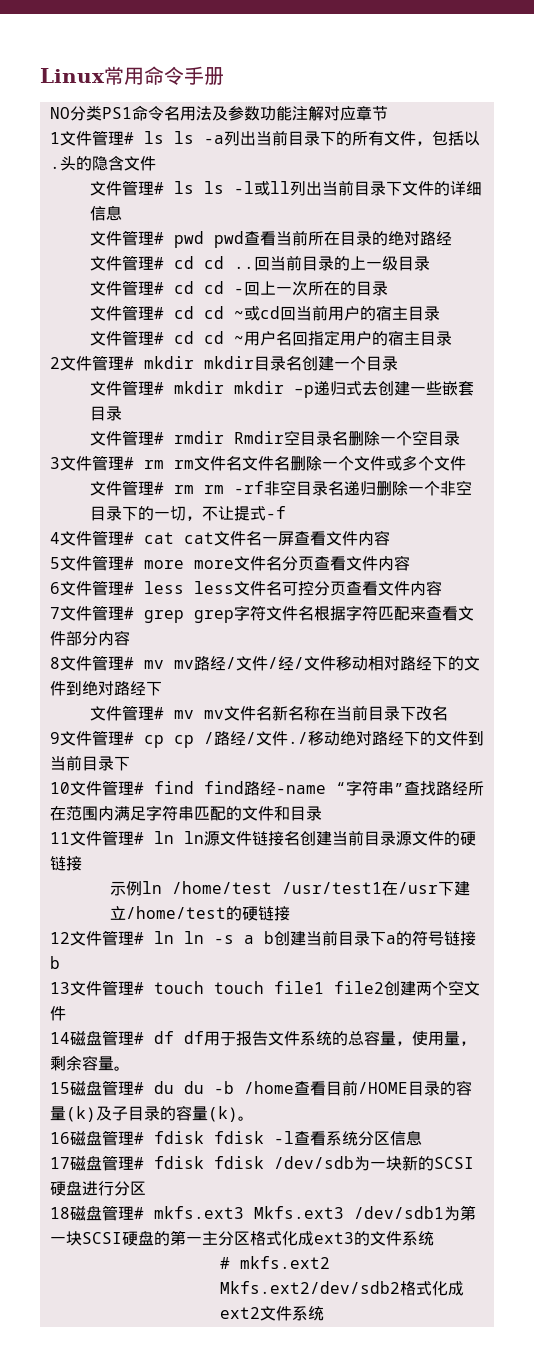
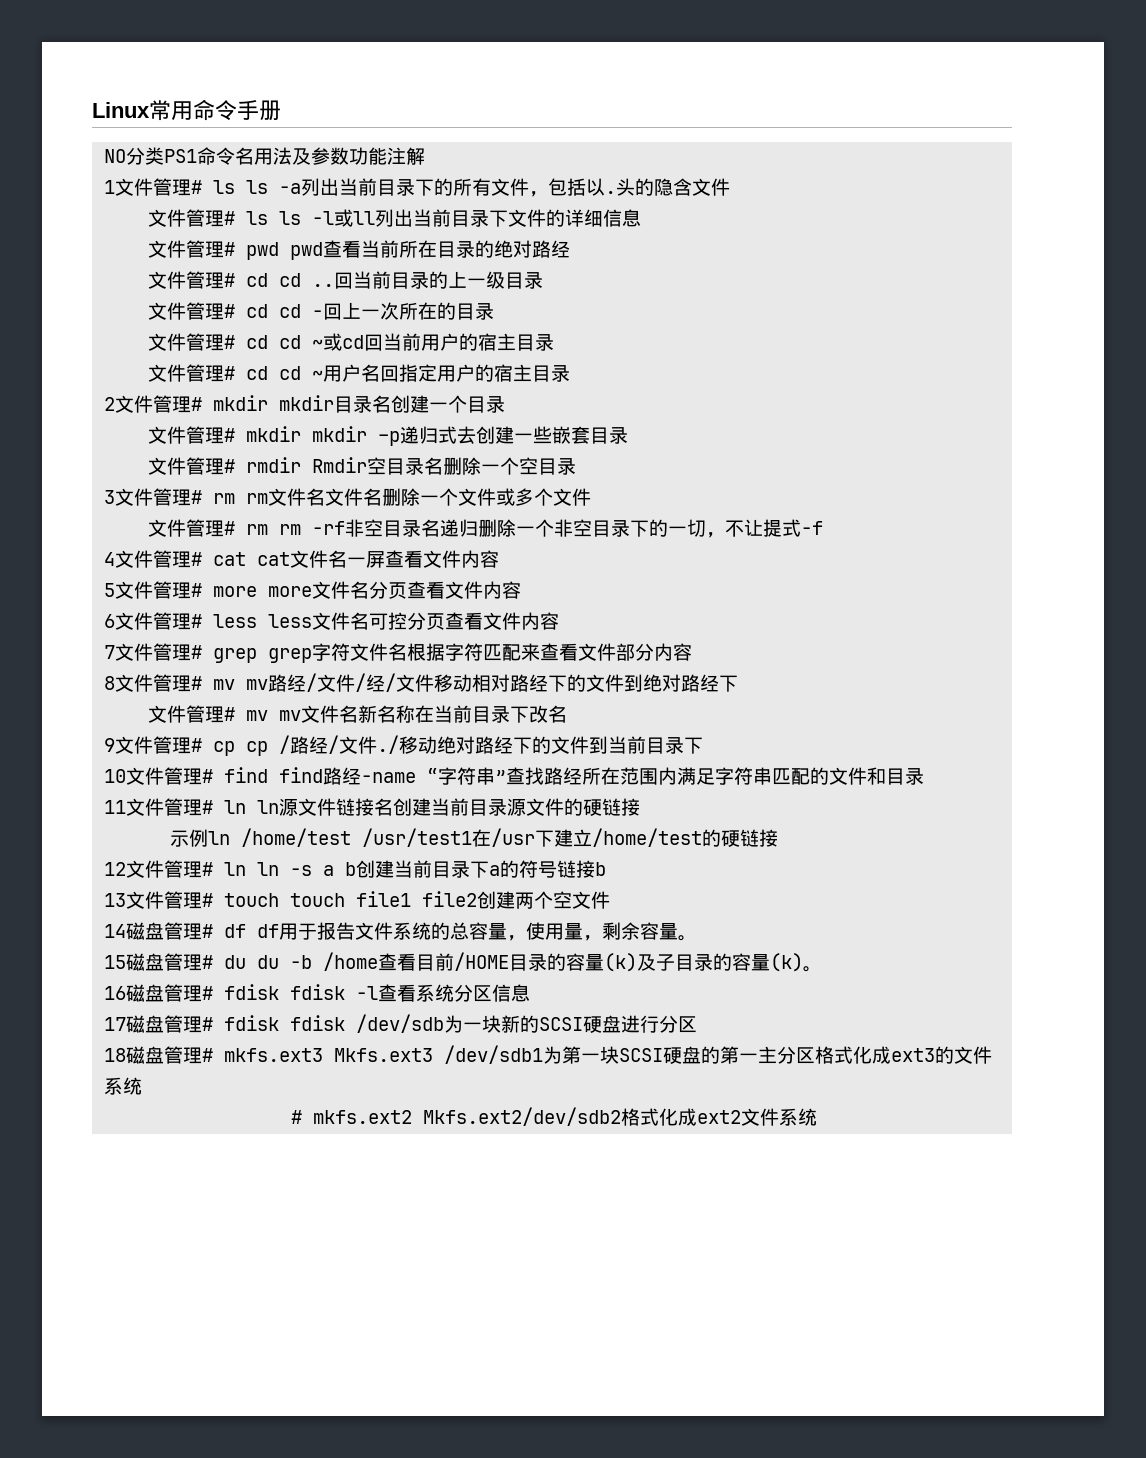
[323,106,388,121] 对应章节 -> (425, 156) none

